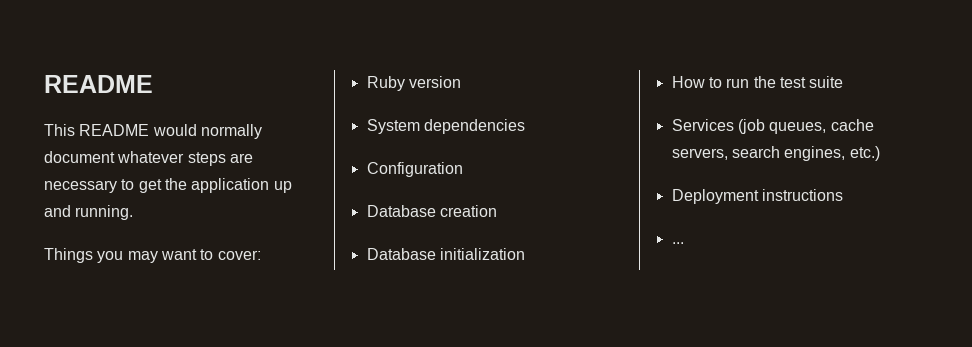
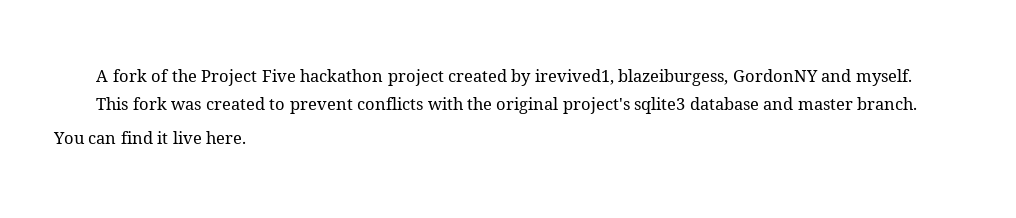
[44,75,153,93] [44,124,262,139] [44,151,253,166] [44,178,292,193] [44,205,134,220] [44,248,261,263] [366,76,461,91] [366,119,525,134] [366,162,463,177] [366,205,497,217] [366,248,525,260] [671,76,844,88] [671,119,874,134] [671,146,880,161] [671,189,843,204] [671,242,684,244] README // This README would normally document whatever steps are necessary to get the application up and running. // Things you may want to cover: // Ruby version // System dependencies // Configuration // Database creation // Database initialization // How to run the test suite // Services (job queues, cache servers, search engines, etc.) // Deployment instructions // ... -> [96,69,912,86] [96,97,918,114] [53,131,247,144] A fork of the Project Five hackathon project created by irevived1, blazeiburgess, GordonNY and myself. // This fork was created to prevent conflicts with the original project's sqlite3 database and master branch. // You can find it live here.

